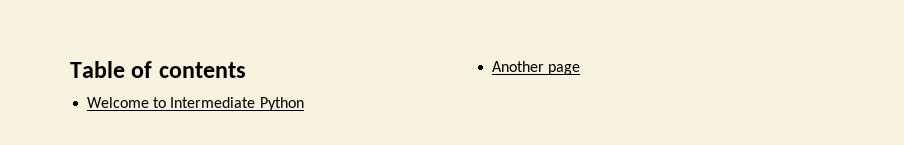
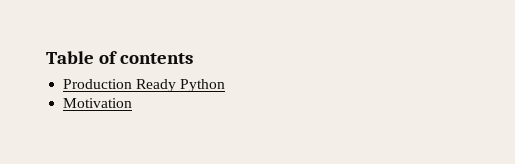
[87,97,256,108] Welcome to Intermediate -> [63,79,177,92] Production Ready
[492,61,581,75] Another page -> [63,98,133,108] Motivation

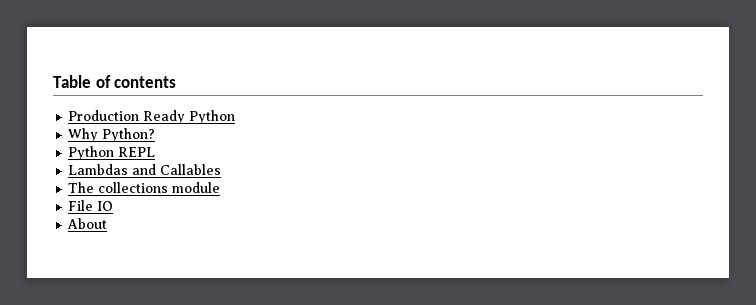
[63,98,133,108] Motivation -> [68,128,156,142] [68,146,156,160] [68,164,222,175] [68,182,221,193] [68,200,114,211] [67,218,108,229] Why Python? // Python REPL // Lambdas and Callables // The collections module // File IO // About

